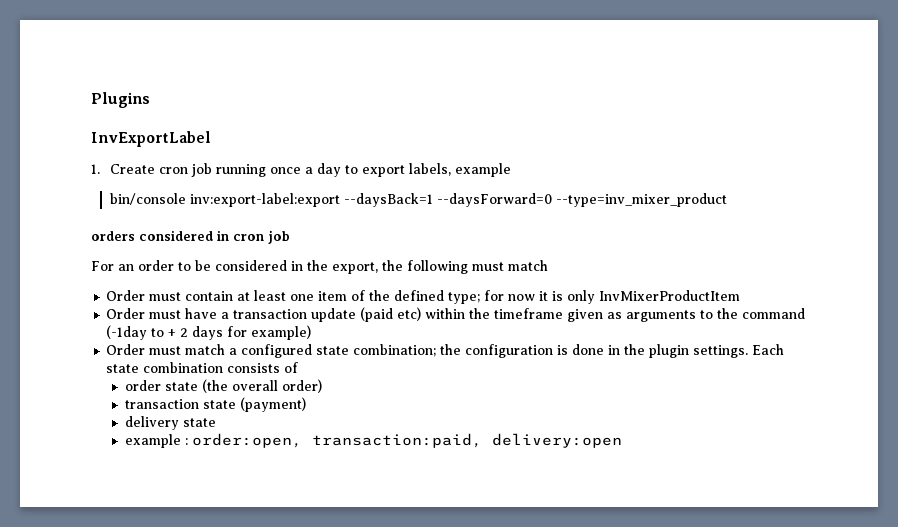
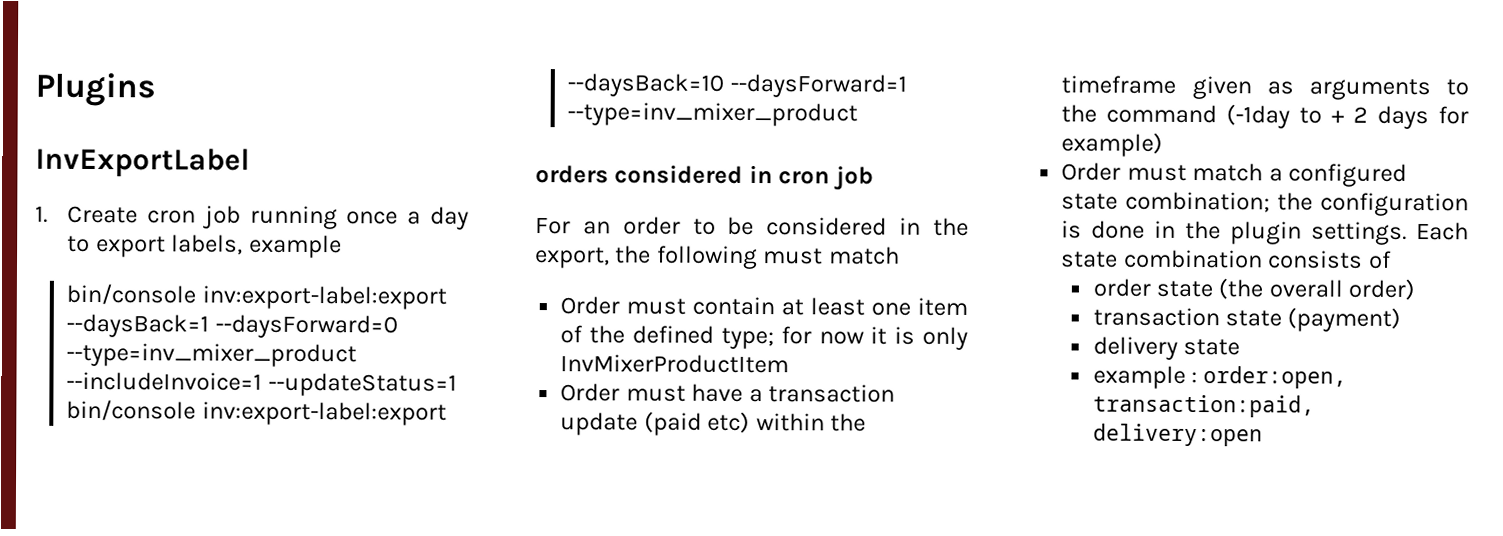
(727, 200) none -> [66,371,457,397] [66,399,447,426] [567,73,907,98] [567,102,859,127] --includeInvoice=1 --updateStatus=1 bin/console inv:export-label:export --daysBack=10 --daysForward=1 --type=inv_mixer_product

